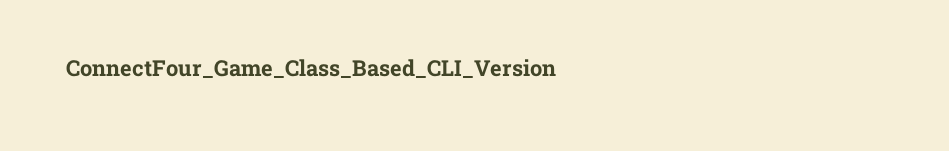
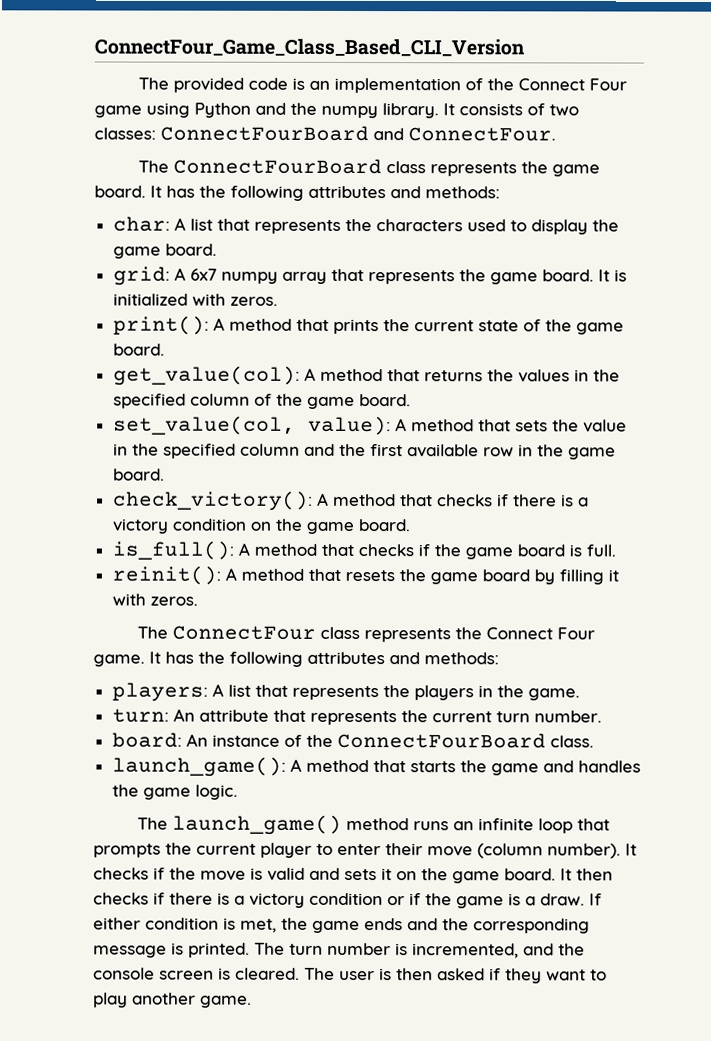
(556, 68) none -> [138,77,628,94] [94,102,579,119] [94,125,556,142] [138,158,601,177] [94,185,500,201] [112,216,619,235] [112,243,217,259] [112,266,627,286] [112,293,278,306] [112,315,624,335] [112,343,165,356] [112,365,620,386] [112,393,411,409] [112,415,627,436] [112,443,616,460] [112,468,165,481] [112,490,589,511] [111,518,411,534] [111,540,616,560] [111,565,619,585] [111,593,198,606] [137,625,596,643] [93,651,499,667] [111,682,580,702] [111,708,602,726] [111,732,594,749] [111,756,641,777] [111,784,238,800] [137,814,611,835] [93,842,637,859] [93,867,613,884] [93,892,602,909] [93,917,590,934] [93,942,585,959] [93,967,607,984] [93,992,252,1008] // The provided code is an implementation of the Connect Four game using Python and the numpy library. It consists of two classes: ConnectFourBoard and ConnectFour. // The ConnectFourBoard class represents the game board. It has the following attributes and methods: // char: A list that represents the characters used to display the game board. // grid: A 6x7 numpy array that represents the game board. It is initialized with zeros. // print(): A method that prints the current state of the game board. // get_value(col): A method that returns the values in the specified column of the game board. // set_value(col, value): A method that sets the value in the specified column and the first available row in the game board. // check_victory(): A method that checks if there is a victory condition on the game board. // is_full(): A method that checks if the game board is full. // reinit(): A method that resets the game board by filling it with zeros. // The ConnectFour class represents the Connect Four game. It has the following attributes and methods: // players: A list that represents the players in the game. // turn: An attribute that represents the current turn number. // board: An instance of the ConnectFourBoard class. // launch_game(): A method that starts the game and handles the game logic. // The launch_game() method runs an infinite loop that prompts the current player to enter their move (column number). It checks if the move is valid and sets it on the game board. It then checks if there is a victory condition or if the game is a draw. If either condition is met, the game ends and the corresponding message is printed. The turn number is incremented, and the console screen is cleared. The user is then asked if they want to play another game.

